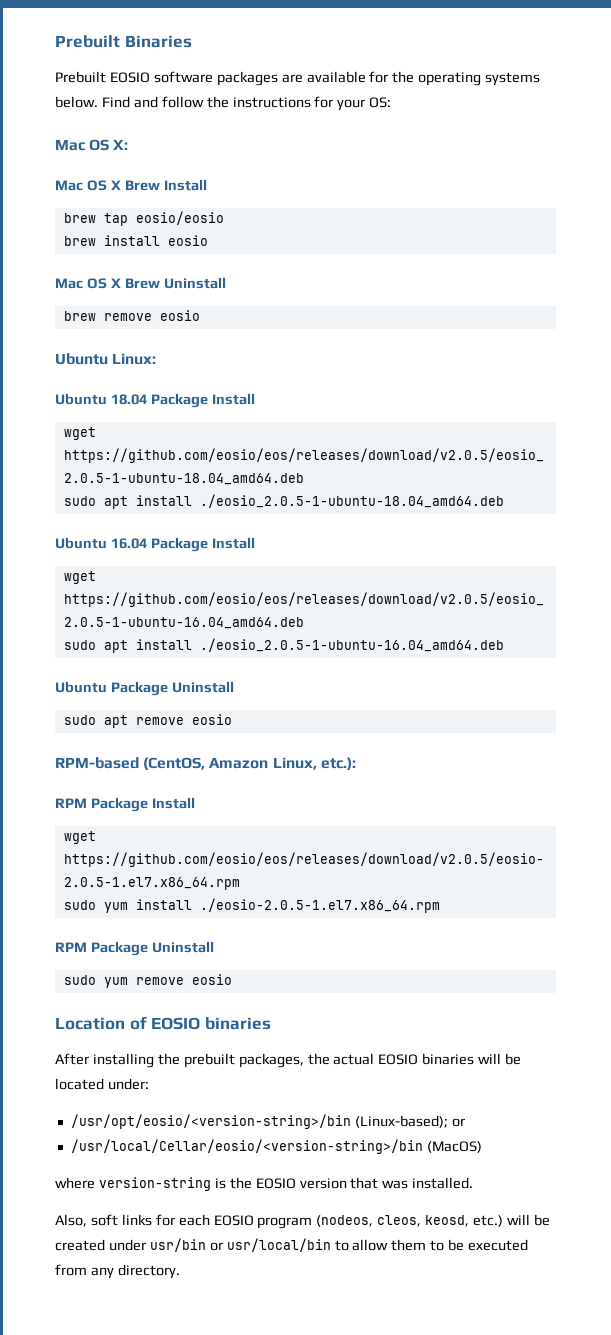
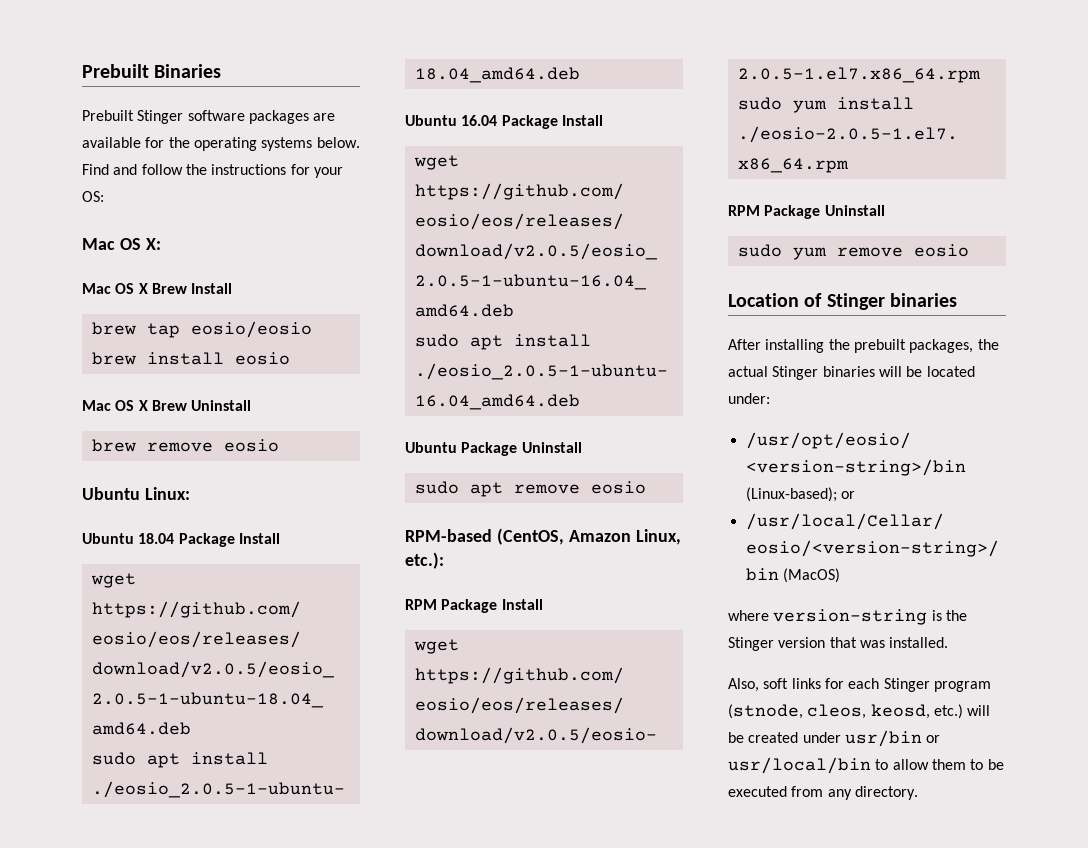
[109,72,150,83] EOSIO -> [137,110,184,124] Stinger
[151,1017,201,1030] EOSIO -> [826,293,885,310] Stinger
[378,1054,419,1065] EOSIO -> [772,366,819,380] Stinger
[255,1178,296,1189] EOSIO -> [728,637,774,651] Stinger
[213,1215,374,1229] EOSIO program (nodeos, -> [883,678,991,692] [728,704,803,719] Stinger program (stnode,

